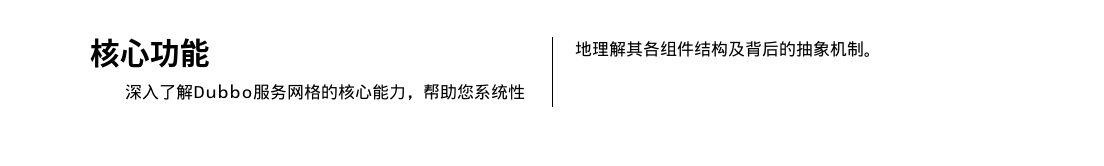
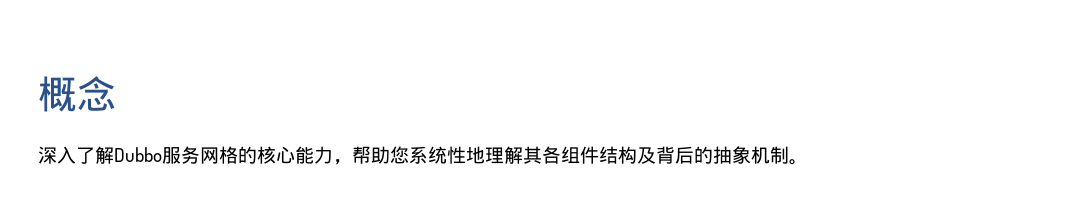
[90,38,210,68] 核心功能 -> [38,76,116,112] 概念

